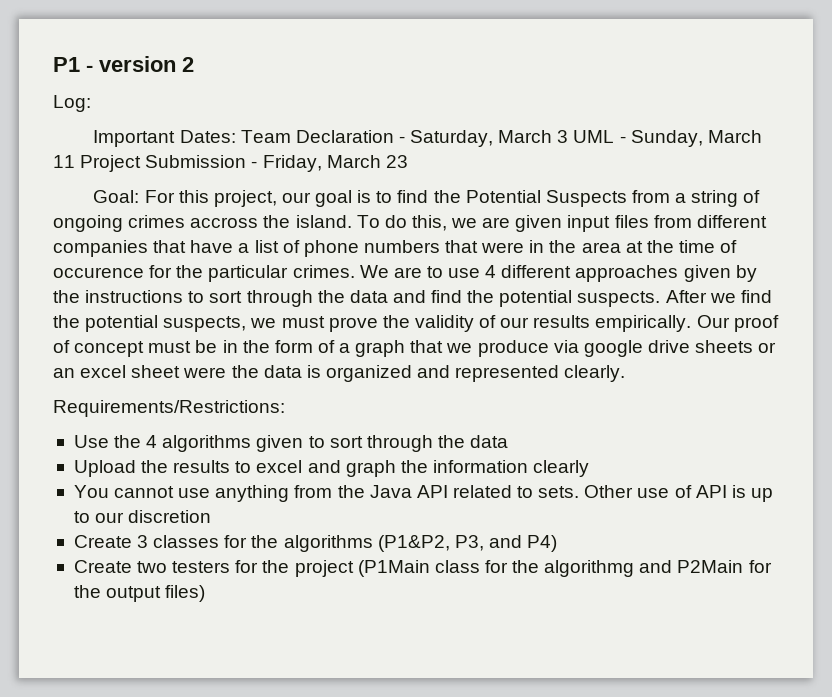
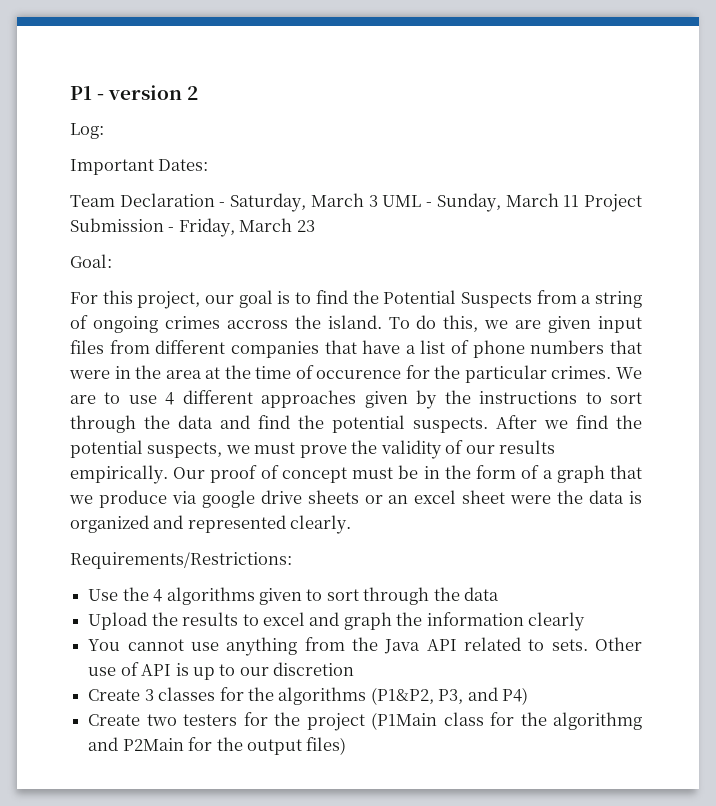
(236, 136) none -> (209, 165) //
(140, 196) none -> (112, 261) //

